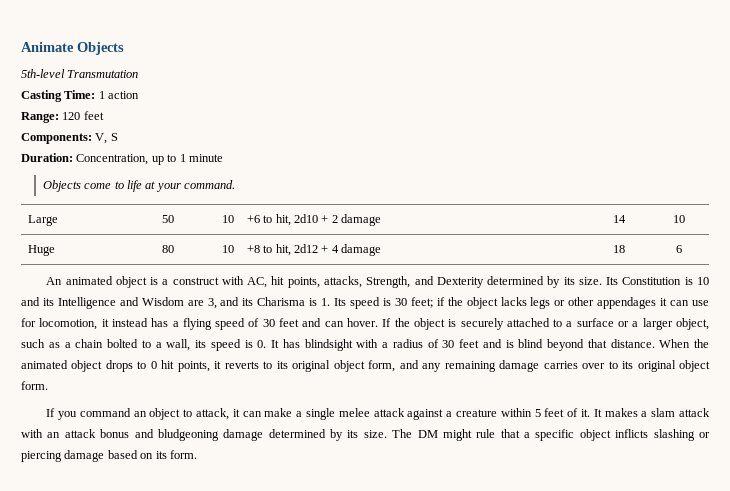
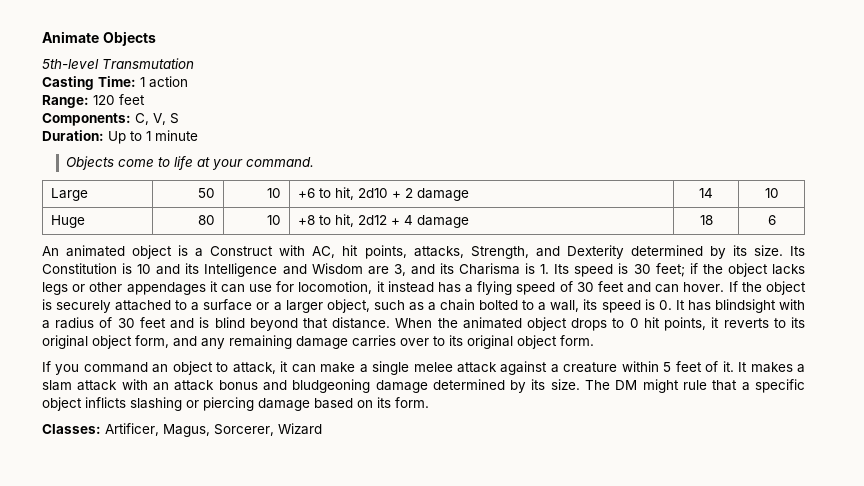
(92, 138) none -> [135,113,149,125] C,
[76,154,164,165] Concentration, up -> [108,131,126,144] Up
[172,277,219,285] construct -> [210,246,274,256] Construct
(197, 454) none -> [42,423,322,437] // Classes: Artificer, Magus, Sorcerer, Wizard

